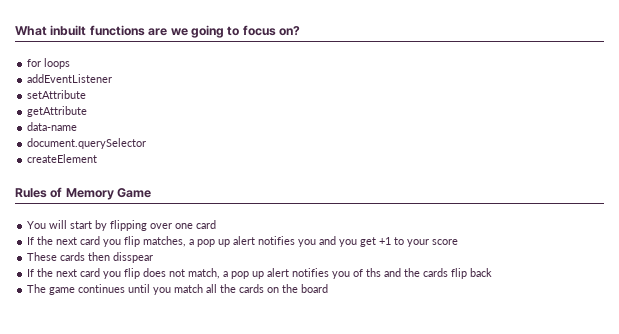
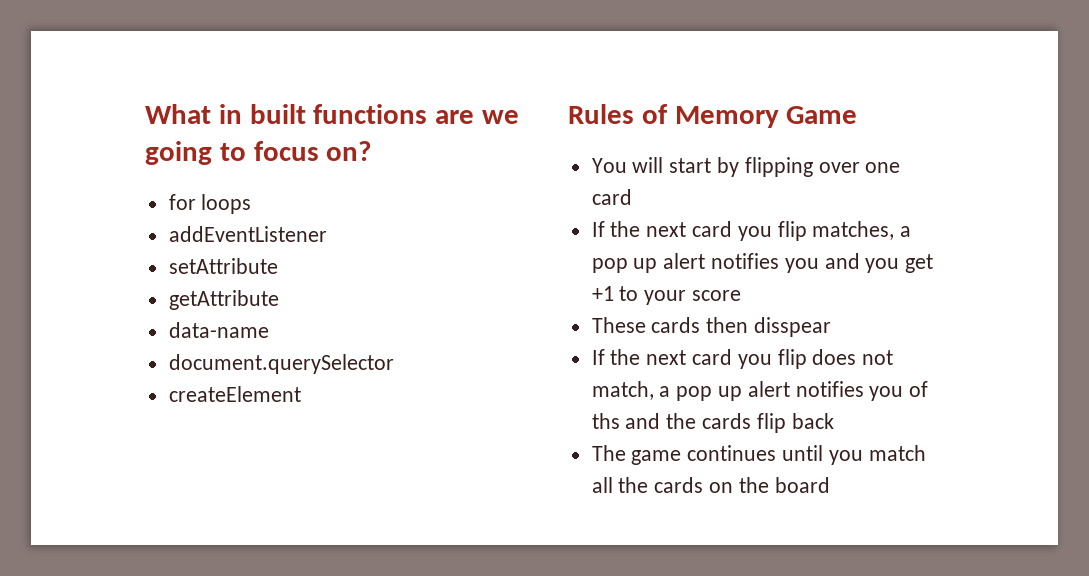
[50,25,87,36] inbuilt -> [218,104,306,124] in built

